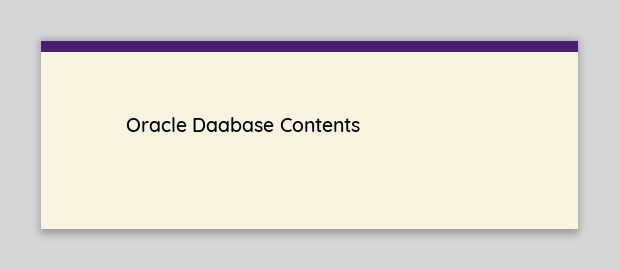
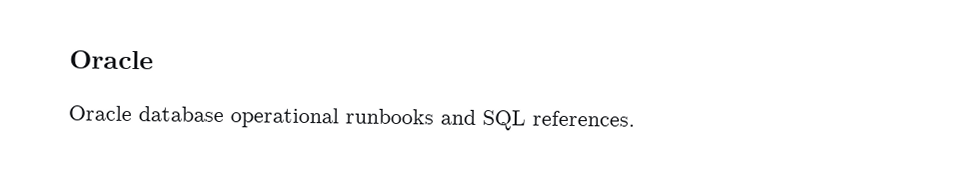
[126,117,360,132] Oracle Daabase Contents -> [69,50,154,70] [68,105,635,131] Oracle // Oracle database operational runbooks and SQL references.

